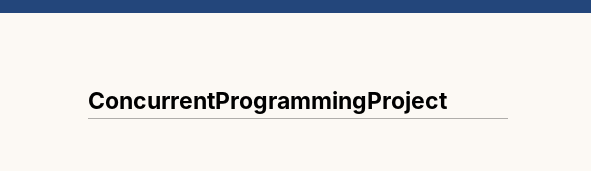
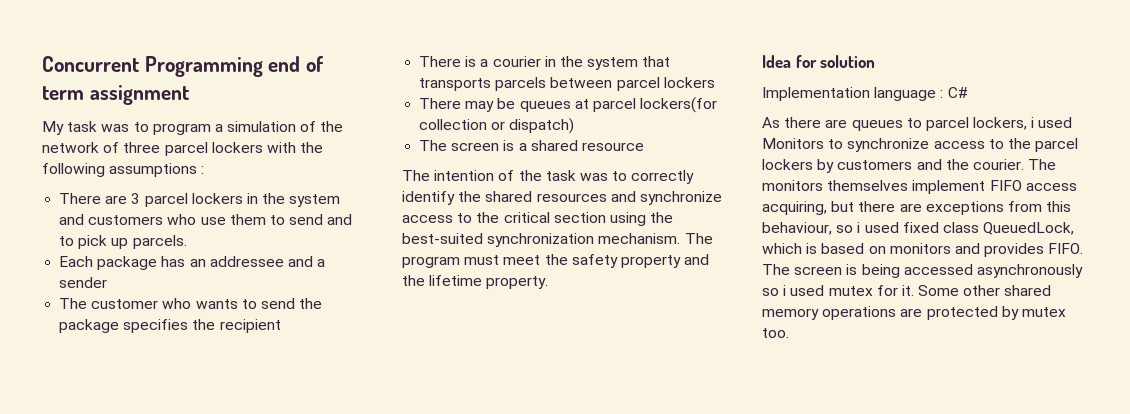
[88,91,448,114] ConcurrentProgrammingProject -> [42,56,325,77] [42,85,189,105] [42,121,344,135] [42,142,324,156] [42,163,205,177] [59,193,341,207] [59,214,353,225] [59,235,187,249] [59,256,326,270] [59,277,108,288] [59,298,323,309] [59,319,281,333] [419,56,671,70] [419,77,715,91] [419,97,718,113] [419,118,575,134] [419,140,644,151] [402,170,695,184] [402,191,722,205] [402,212,674,226] [402,233,713,247] [402,254,710,268] [402,275,549,289] [762,55,876,68] [762,87,968,101] [762,117,1073,131] [762,138,1079,152] [762,159,1057,173] [762,180,1077,194] [762,201,1072,215] [762,222,1075,235] [762,243,1084,257] [762,264,1083,278] [762,285,1052,296] [762,306,1066,320] [762,328,789,338] Concurrent Programming end of term assignment // My task was to program a simulation of the network of three parcel lockers with the following assumptions : // There are 3 parcel lockers in the system and customers who use them to send and to pick up parcels. // Each package has an addressee and a sender // The customer who wants to send the package specifies the recipient // There is a courier in the system that transports parcels between parcel lockers // There may be queues at parcel lockers(for collection or dispatch) // The screen is a shared resource // The intention of the task was to correctly identify the shared resources and synchronize access to the critical section using the best-suited synchronization mechanism. The program must meet the safety property and the lifetime property. // Idea for solution // Implementation language : C# // As there are queues to parcel lockers, i used Monitors to synchronize access to the parcel lockers by customers and the courier. The monitors themselves implement FIFO access acquiring, but there are exceptions from this behaviour, so i used fixed class QueuedLock, which is based on monitors and provides FIFO. The screen is being accessed asynchronously so i used mutex for it. Some other shared memory operations are protected by mutex too.

